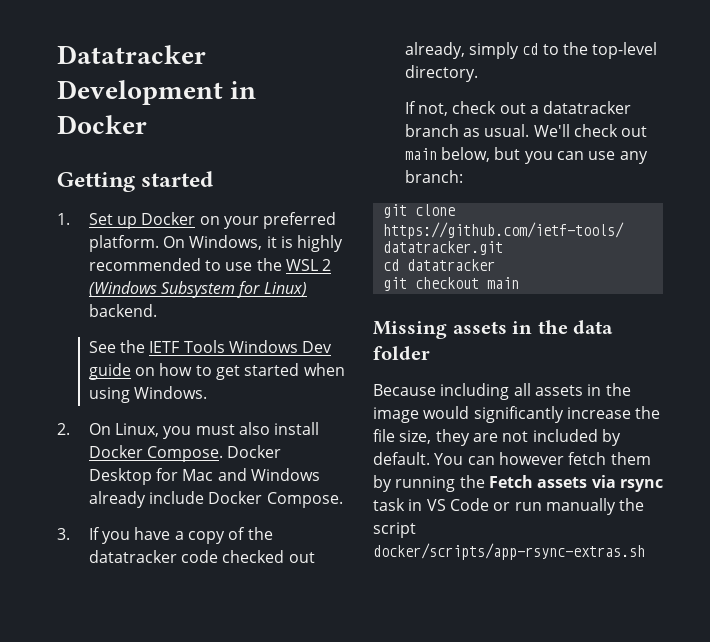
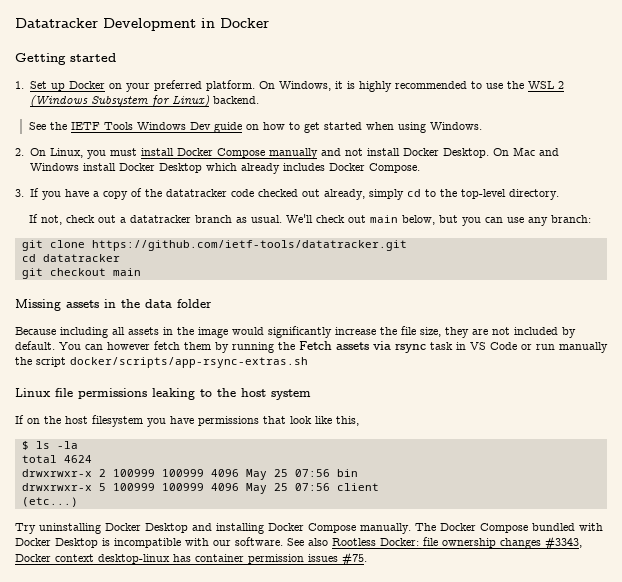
[239,422,320,435] [88,445,282,462] [88,468,321,485] [88,491,205,508] also install Docker Compose. Docker Desktop for Mac and Windows already include -> [140,147,559,159] [29,163,325,174] install Docker Compose manually and not install Docker Desktop. On Mac and Windows install Docker Desktop which already includes
(645, 551) none -> [15,388,311,400] [15,415,359,427] [21,441,78,450] [21,455,92,463] [21,469,358,480] [21,483,379,494] [21,497,78,507] [15,523,603,534] [15,536,582,550] [15,552,367,566] // Linux file permissions leaking to the host system // If on the host filesystem you have permissions that look like this, // $ ls -la // total 4624 // drwxrwxr-x 2 100999 100999 4096 May 25 07:56 bin // drwxrwxr-x 5 100999 100999 4096 May 25 07:56 client // (etc...) // Try uninstalling Docker Desktop and installing Docker Compose manually. The Docker Compose bundled with Docker Desktop is incompatible with our software. See also Rootless Docker: file ownership changes #3343, Docker context desktop-linux has container permission issues #75.

